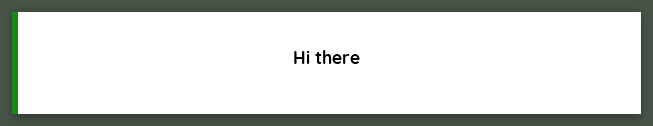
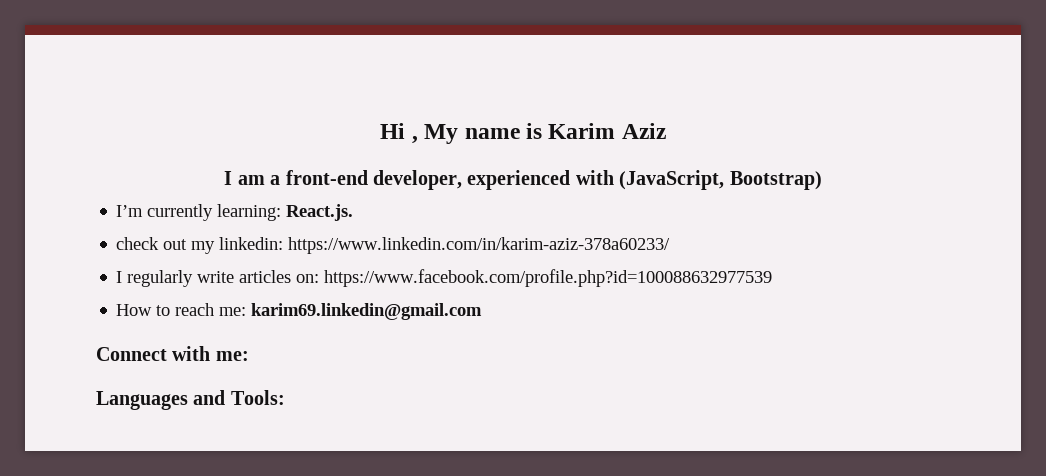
[315,50,360,64] there -> [411,123,666,144] [224,170,822,190] [116,204,354,221] [116,237,671,254] [116,269,773,287] [116,303,483,320] [96,346,249,361] [96,390,285,410] , My name is Karim Aziz // I am a front-end developer, experienced with (JavaScript, Bootstrap) // I’m currently learning: React.js. // check out my linkedin: https://www.linkedin.com/in/karim-aziz-378a60233/ // I regularly write articles on: https://www.facebook.com/profile.php?id=100088632977539 // How to reach me: karim69.linkedin@gmail.com // Connect with me: // Languages and Tools:

